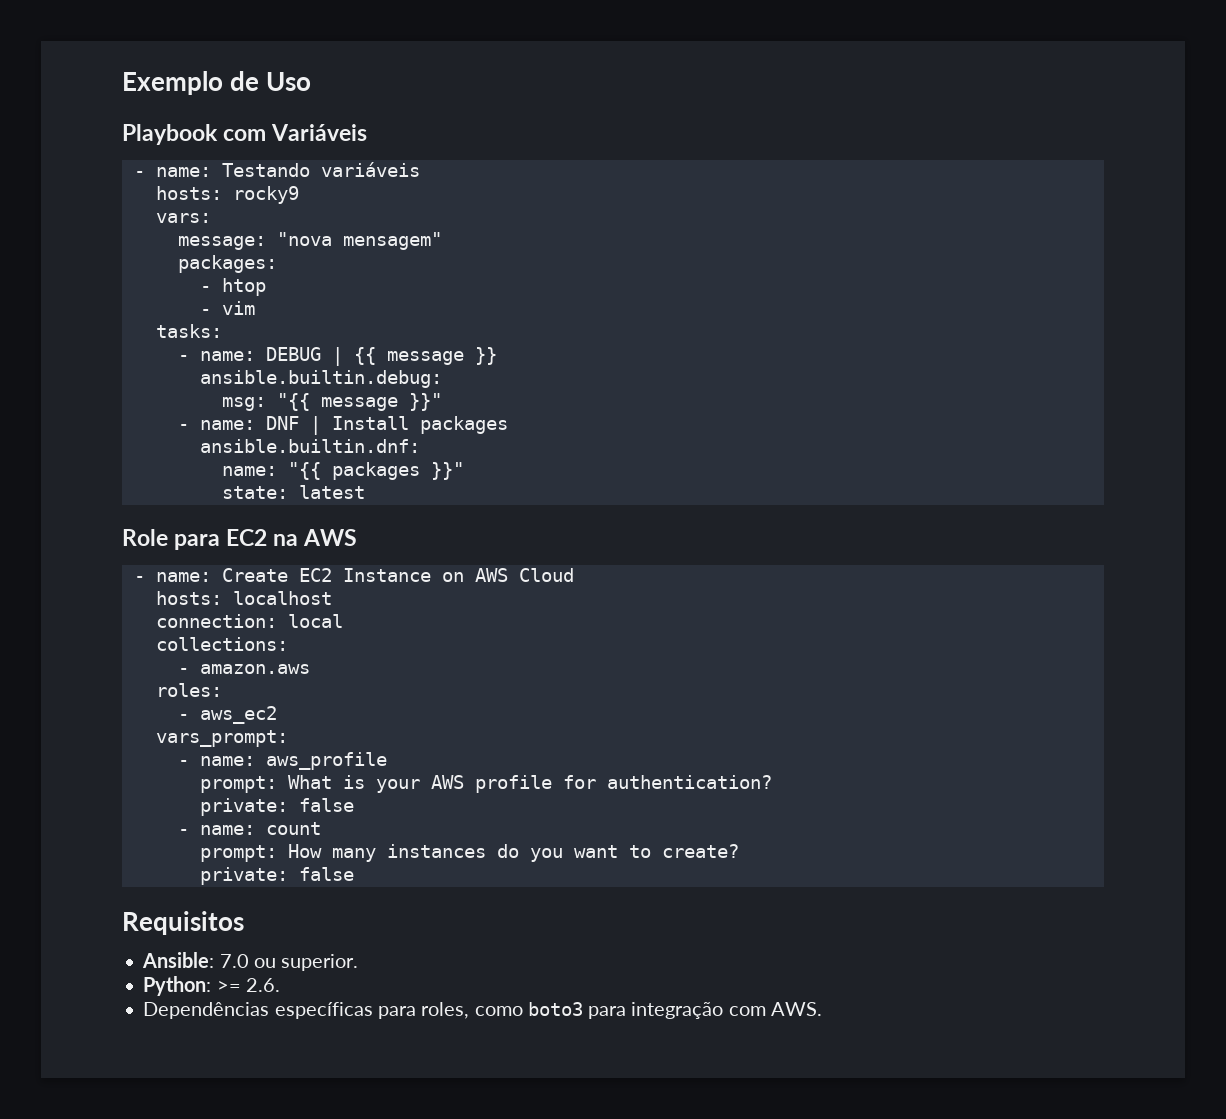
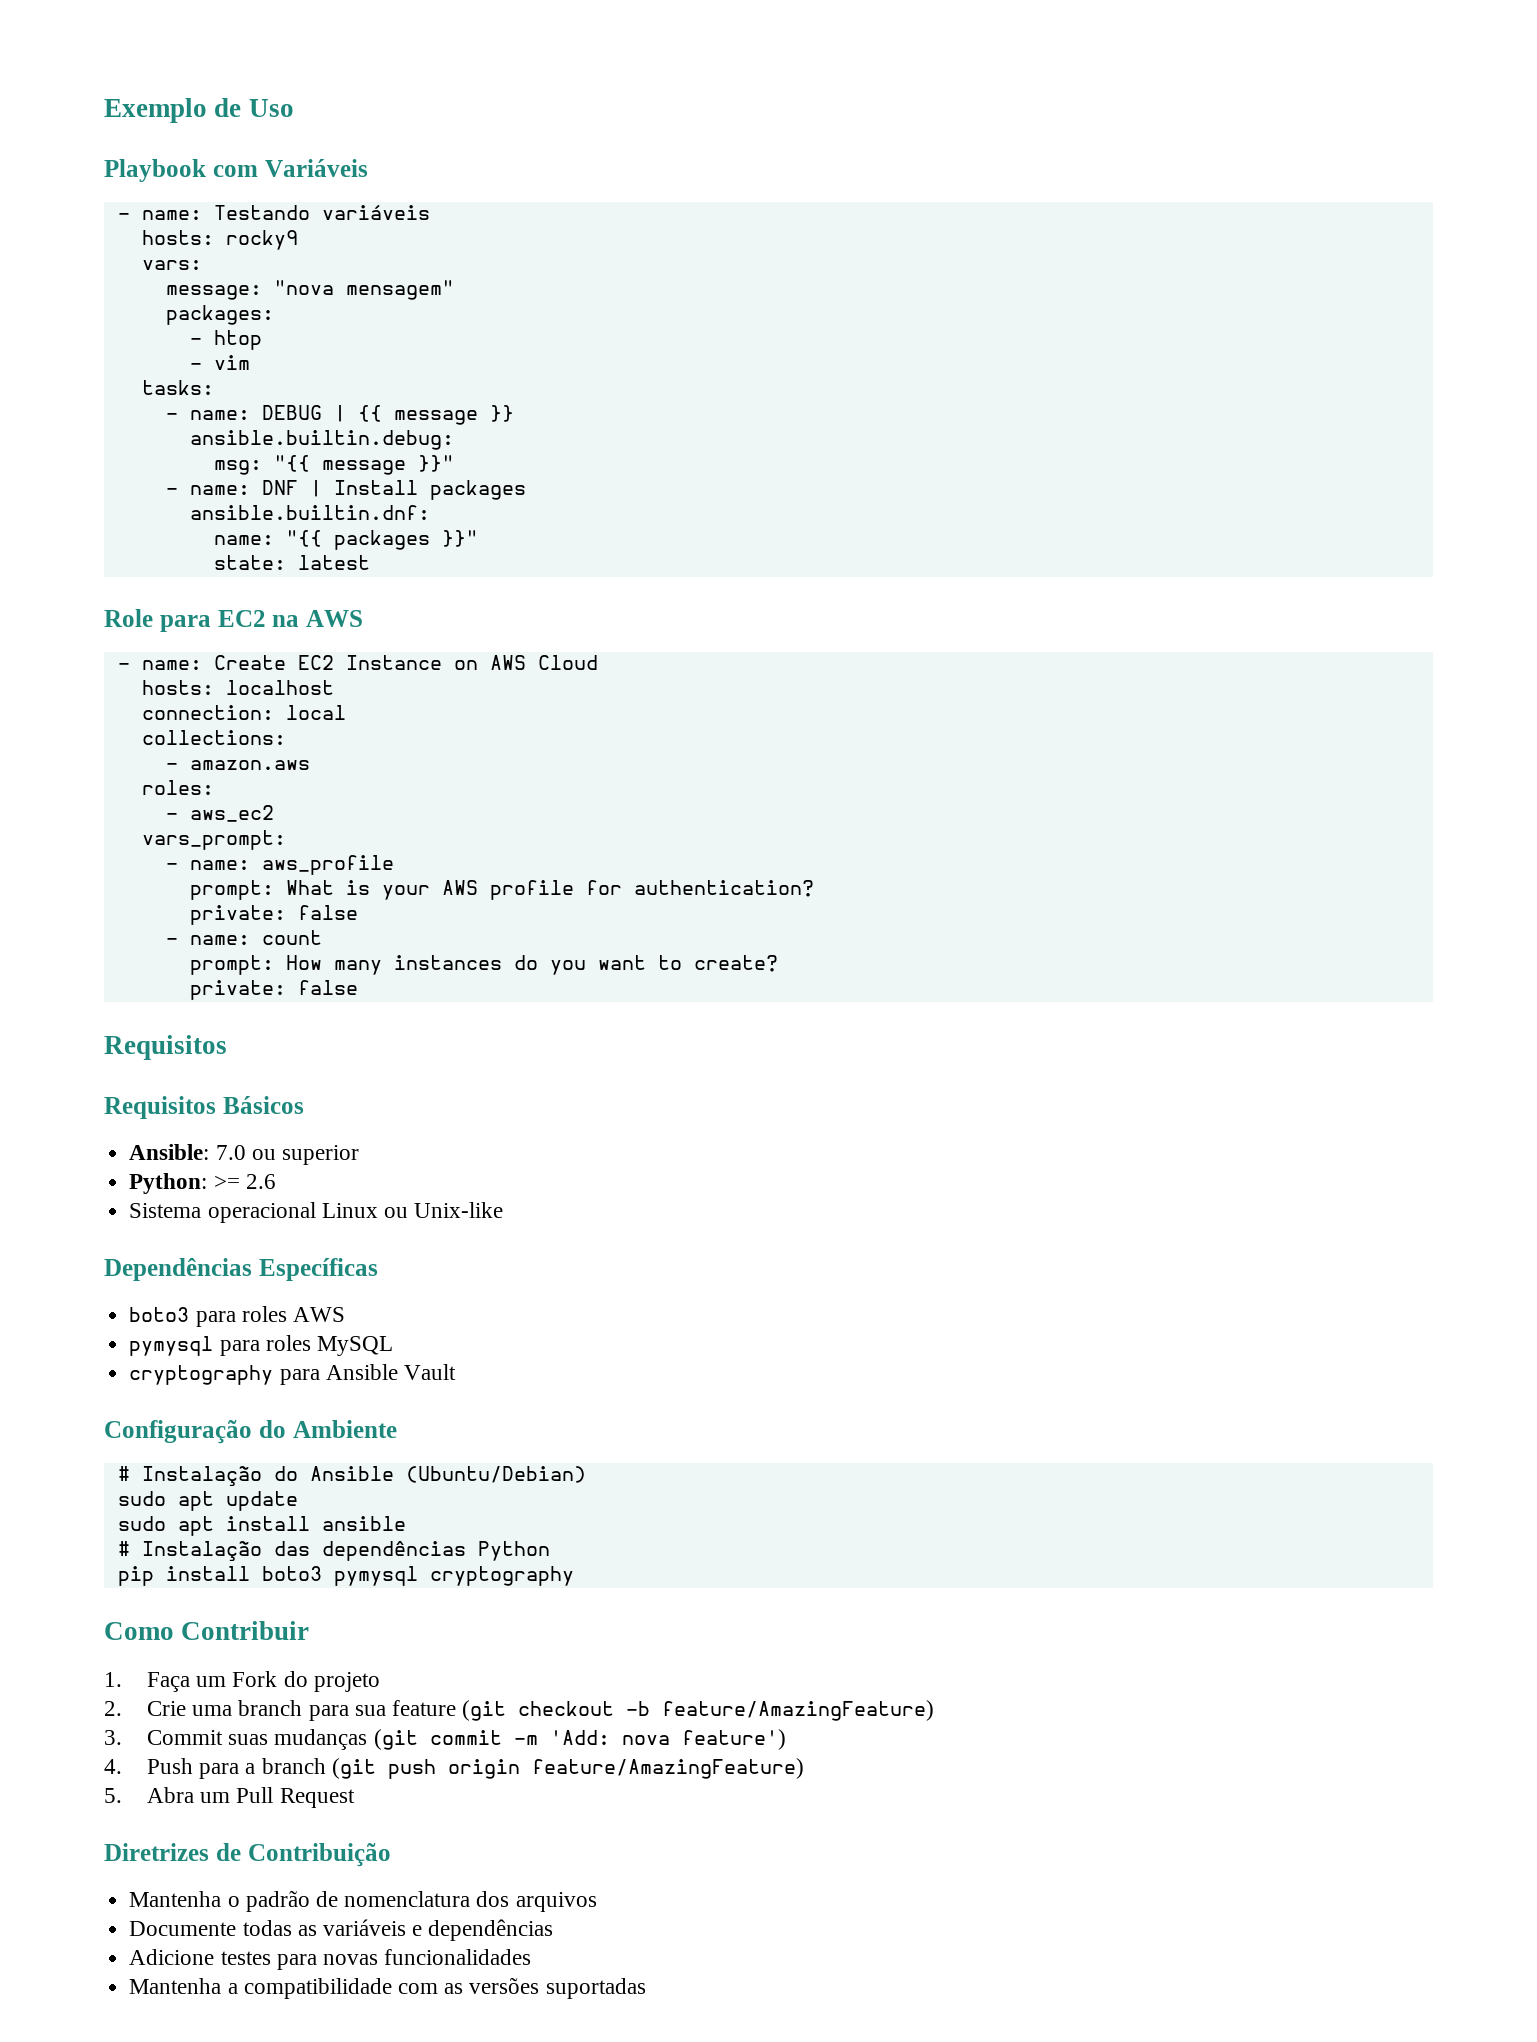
(244, 923) none -> [104,1096,304,1119] // Requisitos Básicos
[281,954,359,971] superior. -> [281,1145,359,1165] superior
[245,978,280,992] [143,1002,822,1019] 2.6. // Dependências específicas para roles, como boto3 para integração com AWS. -> [245,1174,276,1189] [129,1202,504,1223] [104,1258,378,1281] [129,1306,345,1327] [129,1335,393,1356] [129,1364,456,1385] [104,1420,397,1444] [117,1466,586,1486] [117,1491,298,1511] [117,1516,406,1536] [117,1541,550,1561] [117,1566,574,1586] [104,1621,310,1640] [104,1671,380,1692] [104,1700,935,1721] [104,1729,786,1750] [104,1758,804,1779] [104,1787,355,1808] [104,1843,391,1867] [129,1890,597,1912] [129,1919,554,1941] [129,1949,532,1970] [129,1977,646,1999] 2.6 // Sistema operacional Linux ou Unix-like // Dependências Específicas // boto3 para roles AWS // pymysql para roles MySQL // cryptography para Ansible Vault // Configuração do Ambiente // # Instalação do Ansible (Ubuntu/Debian) // sudo apt update // sudo apt install ansible // # Instalação das dependências Python // pip install boto3 pymysql cryptography // Como Contribuir // 1. Faça um Fork do projeto // 2. Crie uma branch para sua feature (git checkout -b feature/AmazingFeature) // 3. Commit suas mudanças (git commit -m 'Add: nova feature') // 4. Push para a branch (git push origin feature/AmazingFeature) // 5. Abra um Pull Request // Diretrizes de Contribuição // Mantenha o padrão de nomenclatura dos arquivos // Documente todas as variáveis e dependências // Adicione testes para novas funcionalidades // Mantenha a compatibilidade com as versões suportadas

